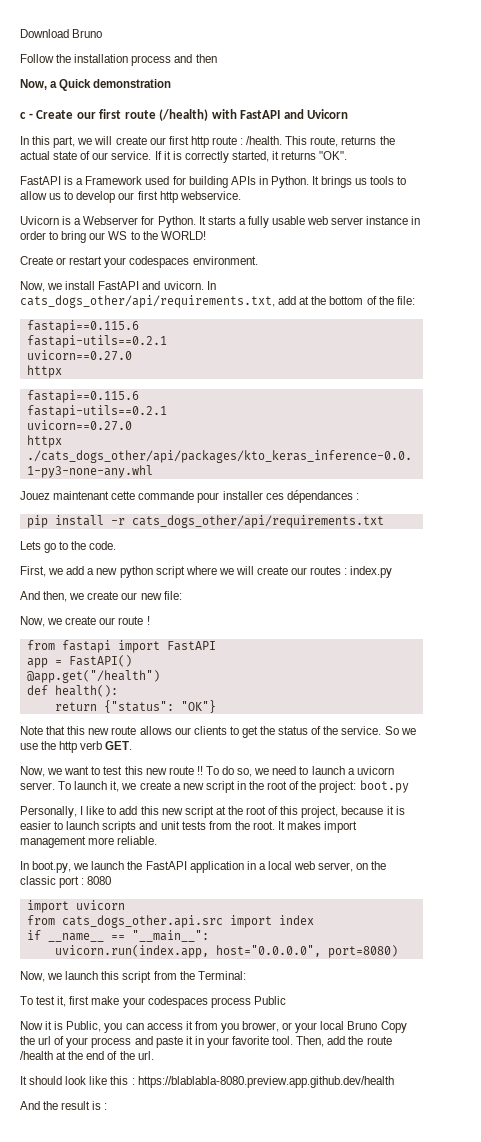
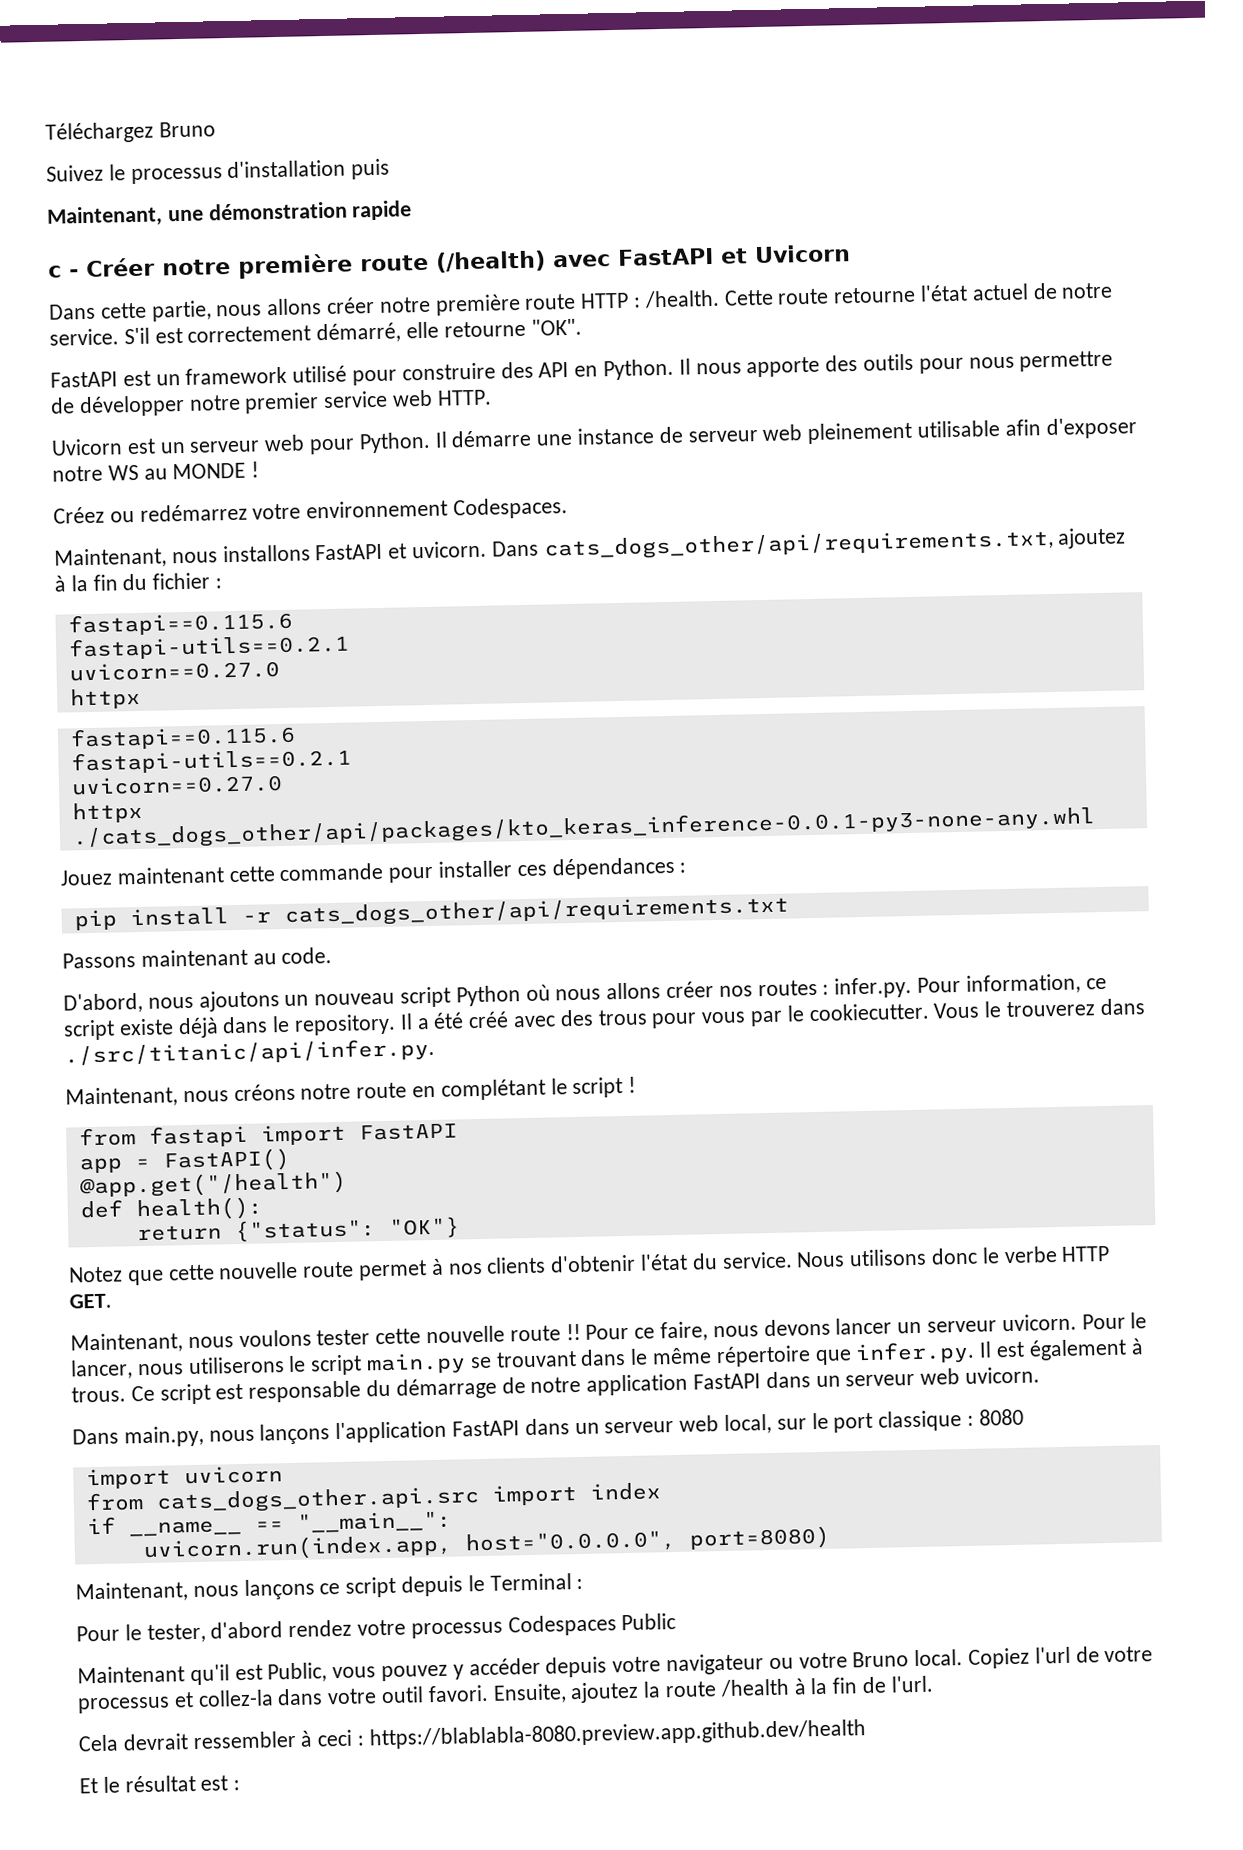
[20,29,69,38] Download -> [45,121,154,144] Téléchargez
[20,54,217,66] [20,79,172,91] [20,109,349,121] [20,136,395,148] [20,151,348,163] [20,176,407,188] [20,191,241,203] [20,216,421,228] [20,231,206,243] [20,256,258,268] [20,281,216,292] [20,295,415,308] Follow the installation process and then // Now, a Quick demonstration // c - Create our first route (/health) with FastAPI and Uvicorn // In this part, we will create our first http route : /health. This route, returns the actual state of our service. If it is correctly started, it returns "OK". // FastAPI is a Framework used for building APIs in Python. It brings us tools to allow us to develop our first http webservice. // Uvicorn is a Webserver for Python. It starts a fully usable web server instance in order to bring our WS to the WORLD! // Create or restart your codespaces environment. // Now, we install FastAPI and uvicorn. In cats_dogs_other/api/requirements.txt, add at the bottom of the file: -> [46,158,391,185] [46,200,413,228] [48,244,851,279] [48,282,1114,322] [49,318,582,346] [50,350,1114,388] [50,389,492,418] [51,417,1137,456] [52,461,260,482] [53,497,569,524] [54,527,1127,569] [54,572,223,592] Suivez le processus d'installation puis // Maintenant, une démonstration rapide // c - Créer notre première route (/health) avec FastAPI et Uvicorn // Dans cette partie, nous allons créer notre première route HTTP : /health. Cette route retourne l'état actuel de notre service. S'il est correctement démarré, elle retourne "OK". // FastAPI est un framework utilisé pour construire des API en Python. Il nous apporte des outils pour nous permettre de développer notre premier service web HTTP. // Uvicorn est un serveur web pour Python. Il démarre une instance de serveur web pleinement utilisable afin d'exposer notre WS au MONDE ! // Créez ou redémarrez votre environnement Codespaces. // Maintenant, nous installons FastAPI et uvicorn. Dans cats_dogs_other/api/requirements.txt, ajoutez à la fin du fichier :
[20,541,117,553] [20,566,393,578] [20,591,182,602] [20,616,144,627] Lets go to the code. // First, we add a new python script where we will create our routes : index.py // And then, we create our new file: // Now, we create our route -> [62,947,333,969] [63,973,1107,1014] [63,998,1145,1041] [64,1037,435,1067] [65,1076,624,1108] Passons maintenant au code. // D'abord, nous ajoutons un nouveau script Python où nous allons créer nos routes : infer.py. Pour information, ce script existe déjà dans le repository. Il a été créé avec des trous pour vous par le cookiecutter. Vous le trouverez dans ./src/titanic/api/infer.py. // Maintenant, nous créons notre route en complétant le script
[20,726,416,738] [20,741,133,753] [20,766,394,777] [20,780,409,793] [20,806,405,818] [20,821,358,833] [20,836,158,848] [20,861,387,873] [20,876,80,888] Note that this new route allows our clients to get the status of the service. So we use the http verb GET. // Now, we want to test this new route !! To do so, we need to launch a uvicorn server. To launch it, we create a new script in the root of the project: boot.py // Personally, I like to add this new script at the root of this project, because it is easier to launch scripts and unit tests from the root. It makes import management more reliable. // In boot.py, we launch the FastAPI application in a local web server, on the classic port -> [68,1245,1111,1286] [69,1293,112,1309] [70,1312,1148,1354] [70,1338,1144,1380] [71,1366,1041,1405] [72,1410,963,1448] Notez que cette nouvelle route permet à nos clients d'obtenir l'état du service. Nous utilisons donc le verbe HTTP GET. // Maintenant, nous voulons tester cette nouvelle route !! Pour ce faire, nous devons lancer un serveur uvicorn. Pour le lancer, nous utiliserons le script main.py se trouvant dans le même répertoire que infer.py. Il est également à trous. Ce script est responsable du démarrage de notre application FastAPI dans un serveur web uvicorn. // Dans main.py, nous lançons l'application FastAPI dans un serveur web local, sur le port classique
[20,971,246,983] [20,996,286,1008] [20,1021,407,1033] [20,1036,392,1048] [20,1051,154,1060] [20,1076,394,1088] [20,1101,102,1110] Now, we launch this script from the Terminal: // To test it, first make your codespaces process Public // Now it is Public, you can access it from you brower, or your local Bruno Copy the url of your process and paste it in your favorite tool. Then, add the route /health at the end of the url. // It should look like this : https://blablabla-8080.preview.app.github.dev/health // And the result is -> [75,1573,584,1603] [76,1613,677,1644] [77,1646,1154,1686] [77,1675,933,1714] [78,1719,866,1752] [79,1775,229,1794] Maintenant, nous lançons ce script depuis le Terminal : // Pour le tester, d'abord rendez votre processus Codespaces Public // Maintenant qu'il est Public, vous pouvez y accéder depuis votre navigateur ou votre Bruno local. Copiez l'url de votre processus et collez-la dans votre outil favori. Ensuite, ajoutez la route /health à la fin de l'url. // Cela devrait ressembler à ceci : https://blablabla-8080.preview.app.github.dev/health // Et le résultat est

